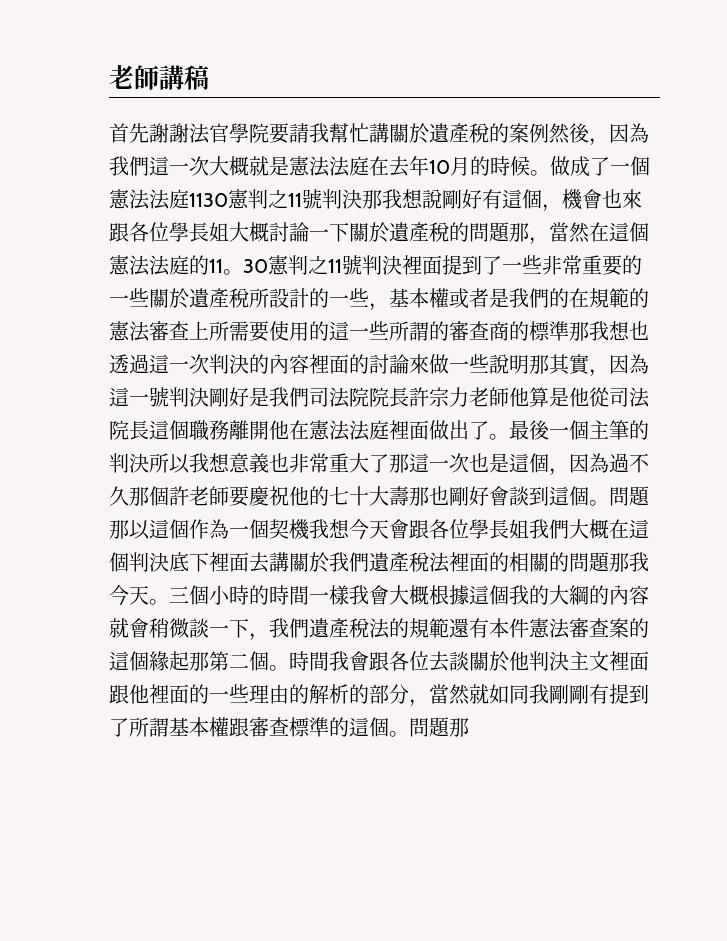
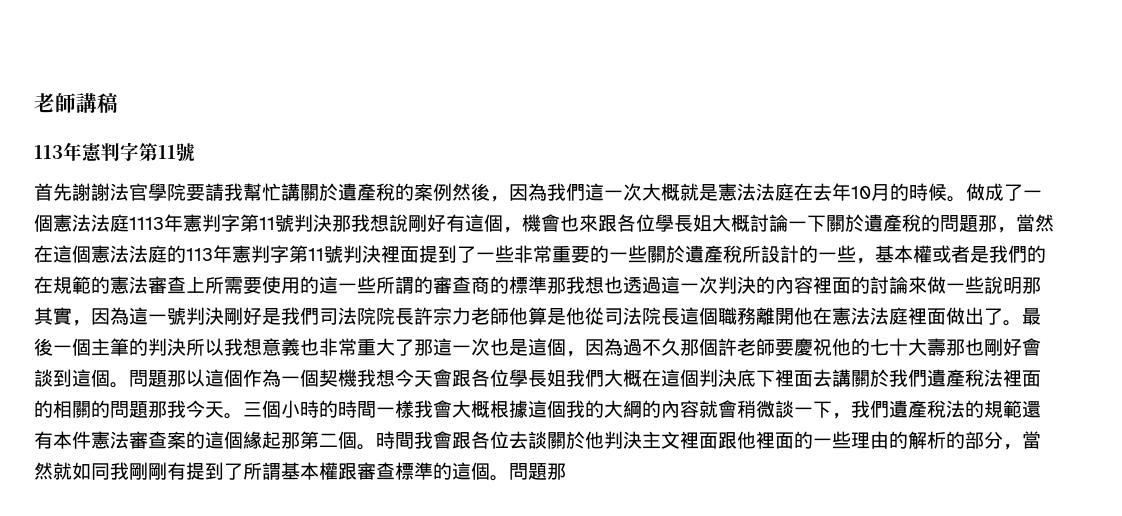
(209, 77) none -> [34,142,195,162] // 113年憲判字第11號
[189,189,288,209] 1130憲判之 -> [129,214,259,232] 1113年憲判字第
[209,255,328,275] 11。30憲判之 -> [186,245,308,263] 113年憲判字第

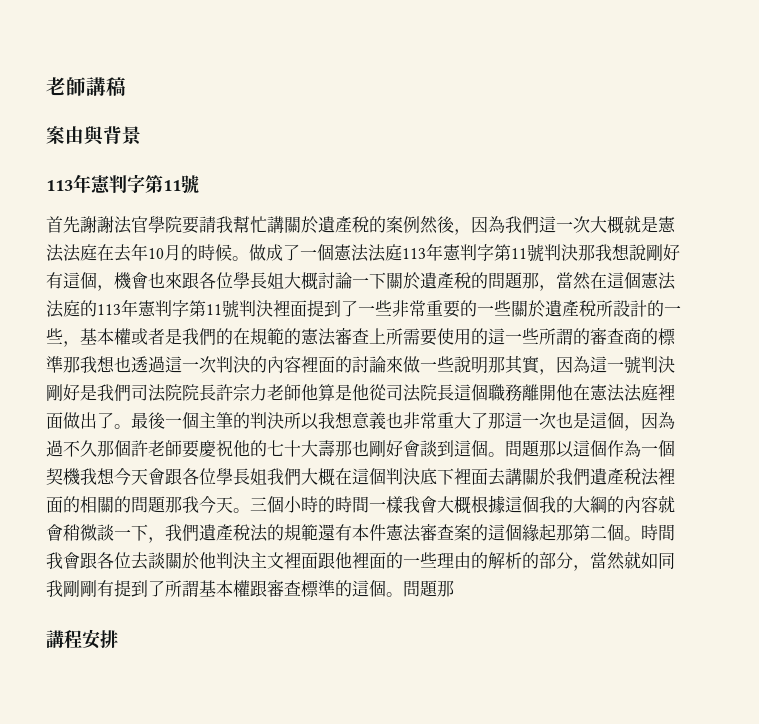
(118, 103) none -> [46,126,141,146] // 案由與背景
[129,217,164,230] 1113 -> [402,248,426,259] 113
(566, 471) none -> [46,629,118,649] // 講程安排

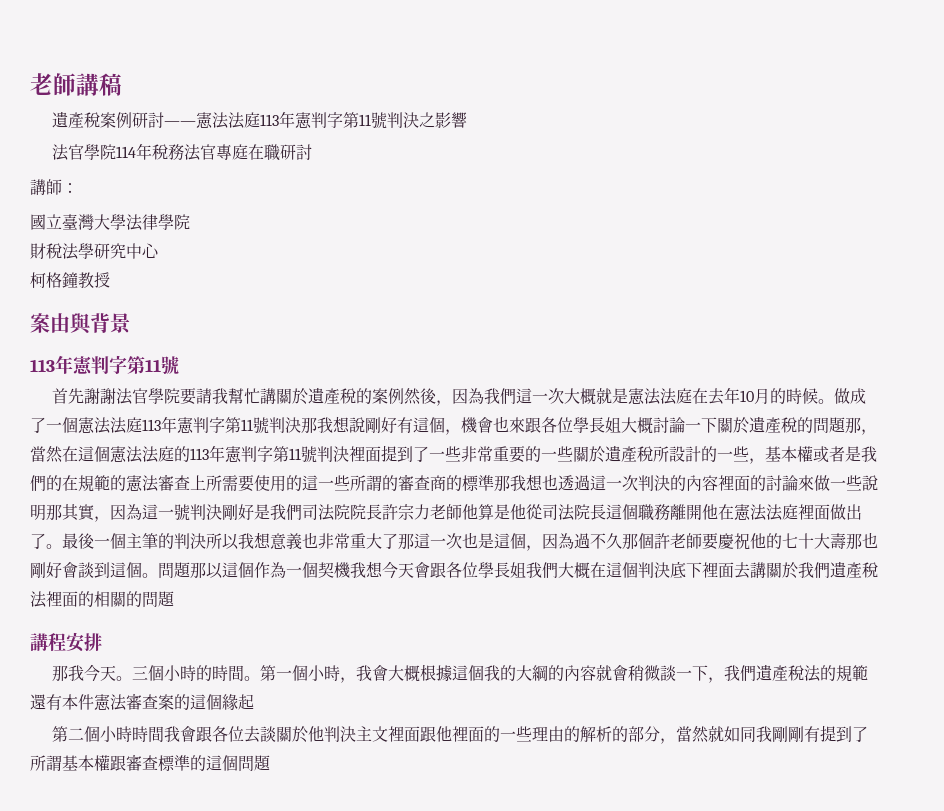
(126, 86) none -> [51,111,467,129] [51,143,312,161] [30,179,78,196] [30,214,190,231] [30,243,159,260] [30,272,110,289] // 遺產稅案例研討——憲法法庭113年憲判字第11號判決之影響 // 法官學院114年稅務法官專庭在職研討 // 講師： // 國立臺灣大學法律學院 // 財稅法學研究中心 // 柯格鐘教授
(166, 504) none -> [30,632,102,652] // 講程安排 //
[369,496,403,513] 一樣 -> [243,665,356,683] 。第一個小時，
[556,524,641,541] 那第二個。 -> [51,726,132,742] // 第二個小時
[386,580,454,597] [46,629,118,649] 。問題那 // 講程安排 -> [238,755,271,772] 問題

